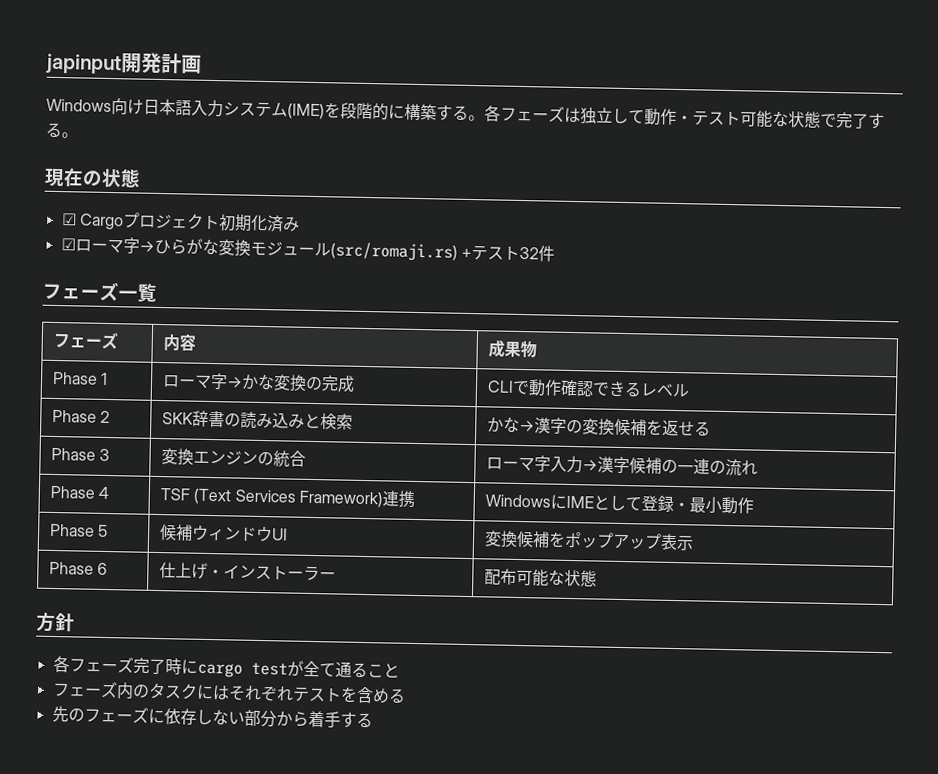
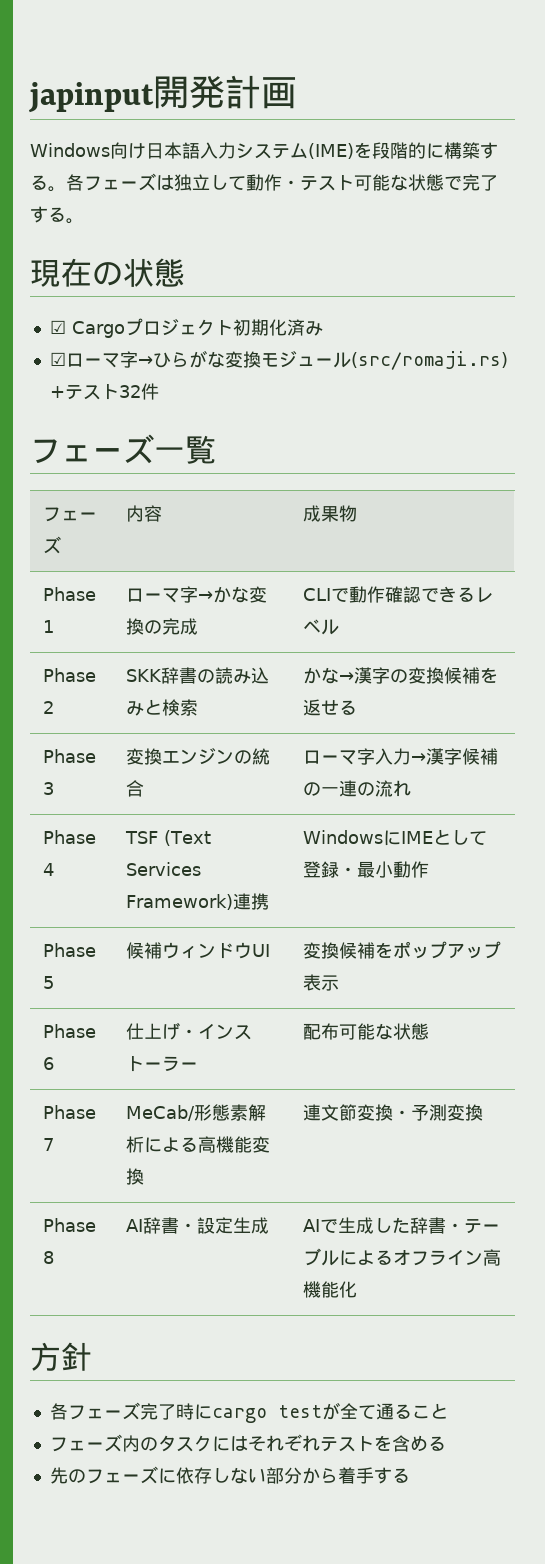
(598, 578) none -> [42,1105,96,1119] [42,1138,54,1151] [125,1104,266,1121] [125,1136,270,1153] [125,1168,144,1185] [302,1104,483,1121] [42,1218,96,1232] [42,1251,54,1264] [125,1217,269,1234] [302,1217,500,1234] [302,1248,501,1266] [302,1281,357,1298] // Phase 7 | MeCab/形態素解析による高機能変換 | 連文節変換・予測変換 // Phase 8 | AI辞書・設定生成 | AIで生成した辞書・テーブルによるオフライン高機能化

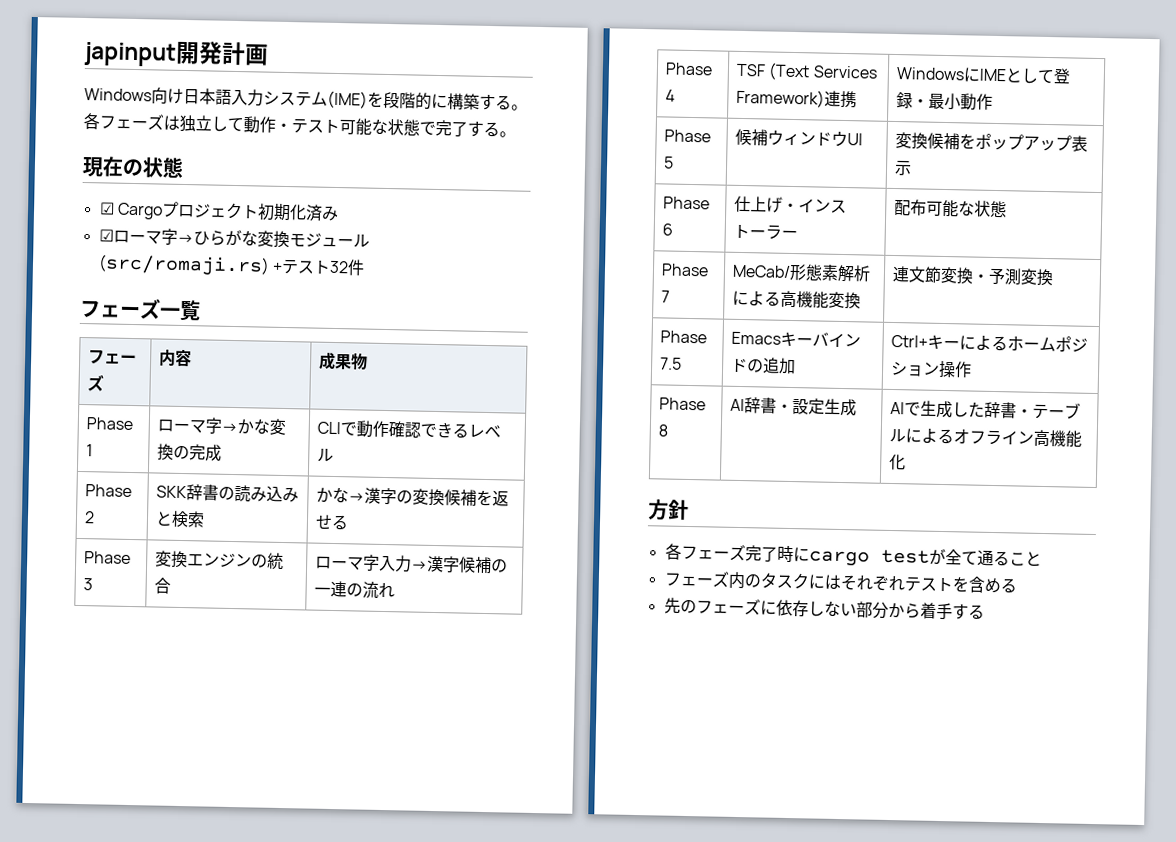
(483, 1112) none -> [660,330,708,344] [660,357,683,370] [731,331,862,348] [730,357,797,375] [891,334,1089,353] [890,360,973,379] // Phase 7.5 | Emacsキーバインドの追加 | Ctrl+キーによるホームポジション操作

